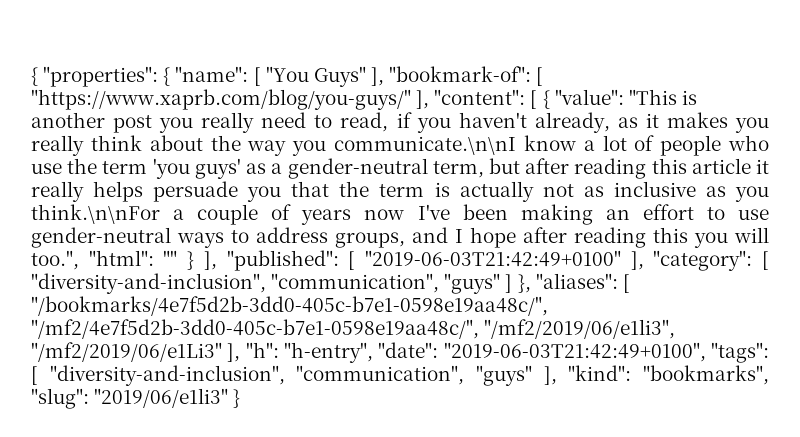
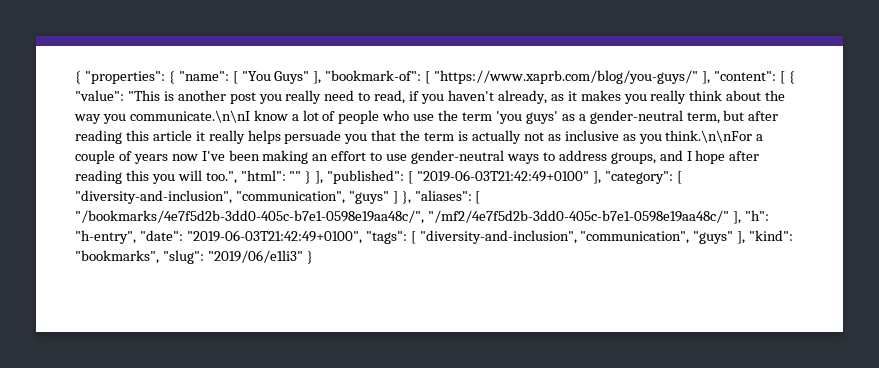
[31,319,676,339] [31,342,222,362] "/mf2/4e7f5d2b-3dd0-405c-b7e1-0598e19aa48c/", "/mf2/2019/06/e1li3", "/mf2/2019/06/e1Li3" -> [427,210,729,223] "/mf2/4e7f5d2b-3dd0-405c-b7e1-0598e19aa48c/"

